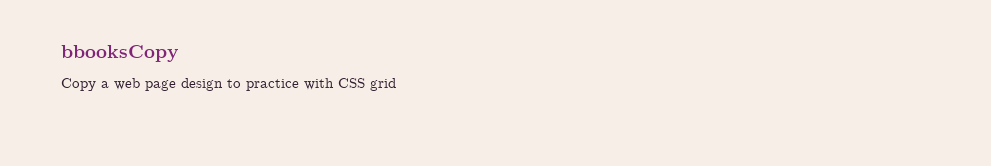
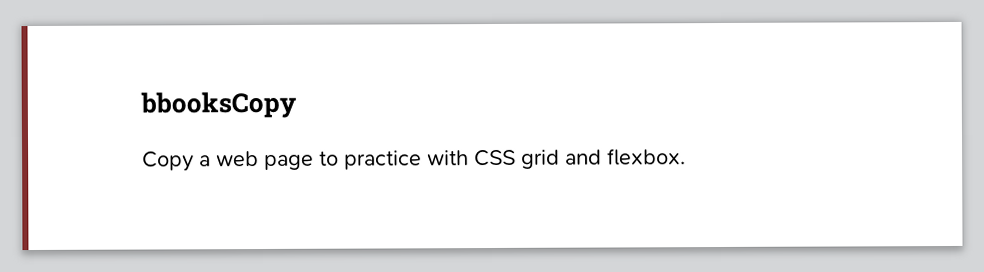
[181,78,223,91] design -> (314, 162) none
(396, 84) none -> [565,148,686,166] and flexbox.

